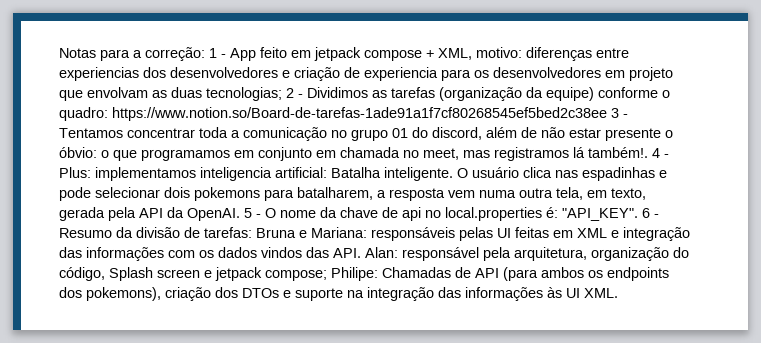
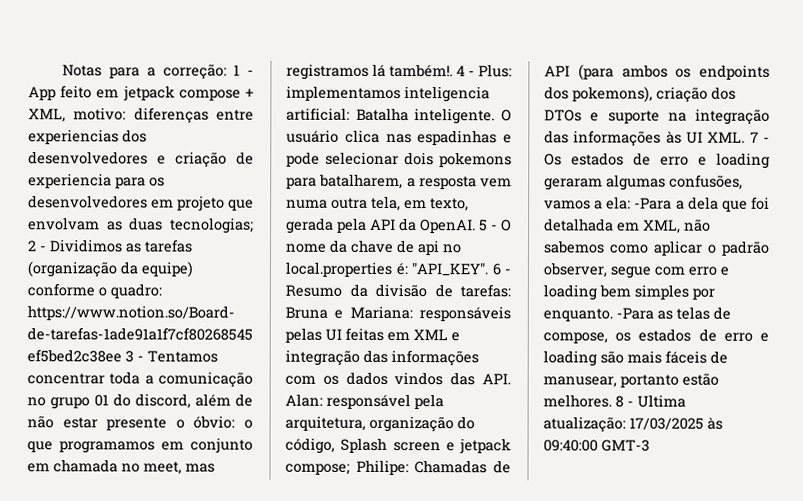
(618, 293) none -> [749,131,770,143] [544,152,770,169] [544,174,743,191] [544,196,770,212] [544,218,711,234] [543,240,770,256] [543,262,729,279] [543,284,715,301] [543,306,731,322] [543,328,769,344] [543,350,728,367] [543,373,719,388] [543,394,686,408] [543,416,723,433] [543,439,650,452] 7 - Os estados de erro e loading geraram algumas confusões, vamos a ela: -Para a dela que foi detalhada em XML, não sabemos como aplicar o padrão observer, segue com erro e loading bem simples por enquanto. -Para as telas de compose, os estados de erro e loading são mais fáceis de manusear, portanto estão melhores. 8 - Ultima atualização: 17/03/2025 às 09:40:00 GMT-3

